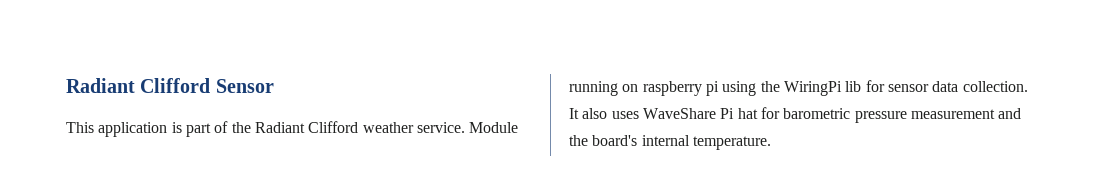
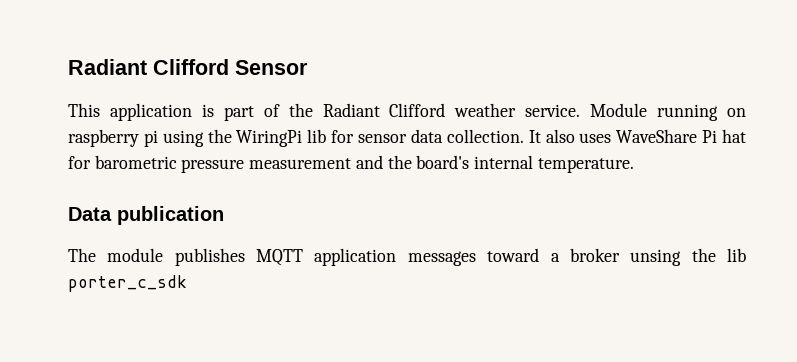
(771, 143) none -> [68,206,224,225] [68,248,747,266] [68,275,187,292] // Data publication // The module publishes MQTT application messages toward a broker unsing the lib porter_c_sdk

